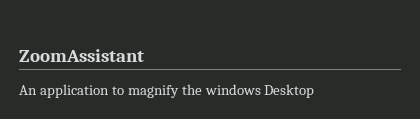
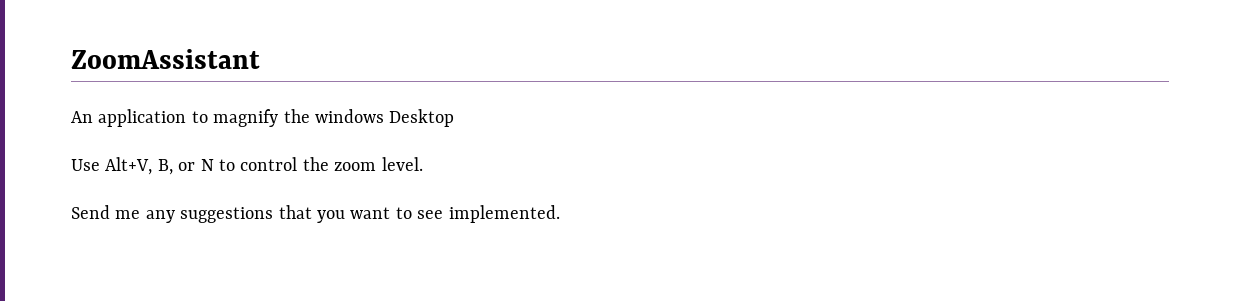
(315, 91) none -> [71,157,423,175] [71,205,560,223] // Use Alt+V, B, or N to control the zoom level. // Send me any suggestions that you want to see implemented.

